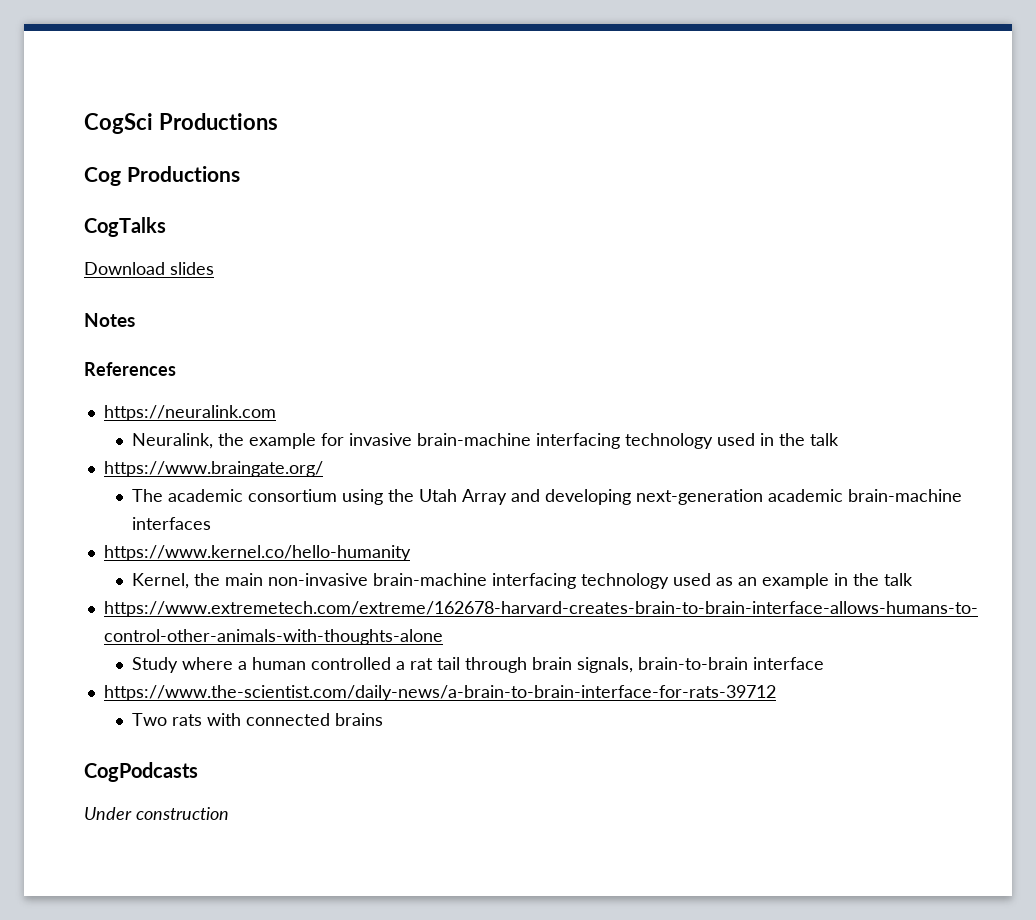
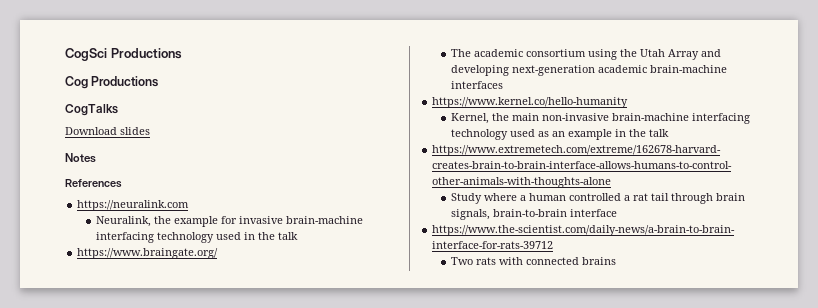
[84,762,198,782] [84,807,229,820] // CogPodcasts // Under construction -> (616, 261) none

